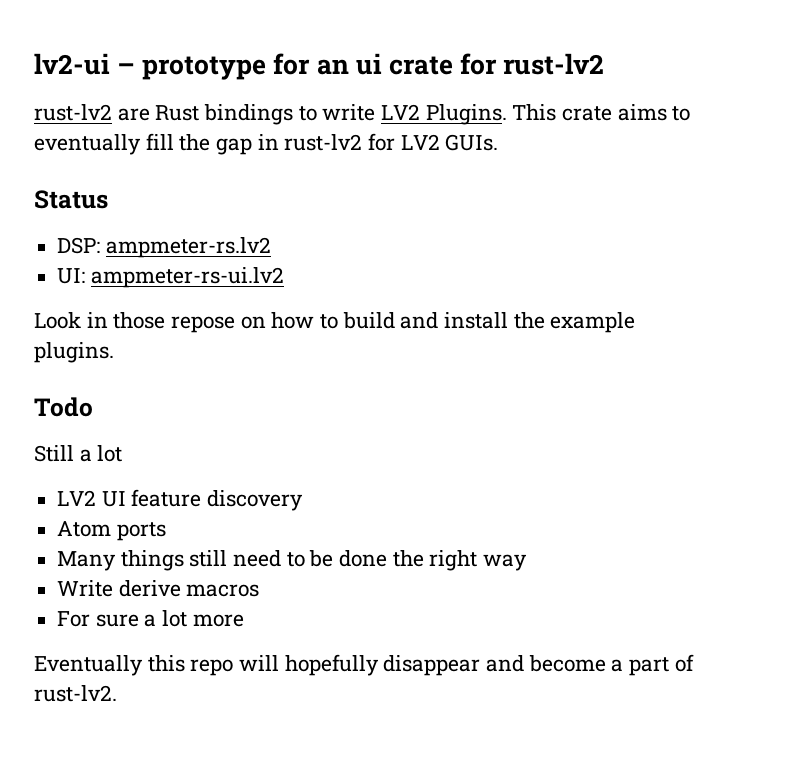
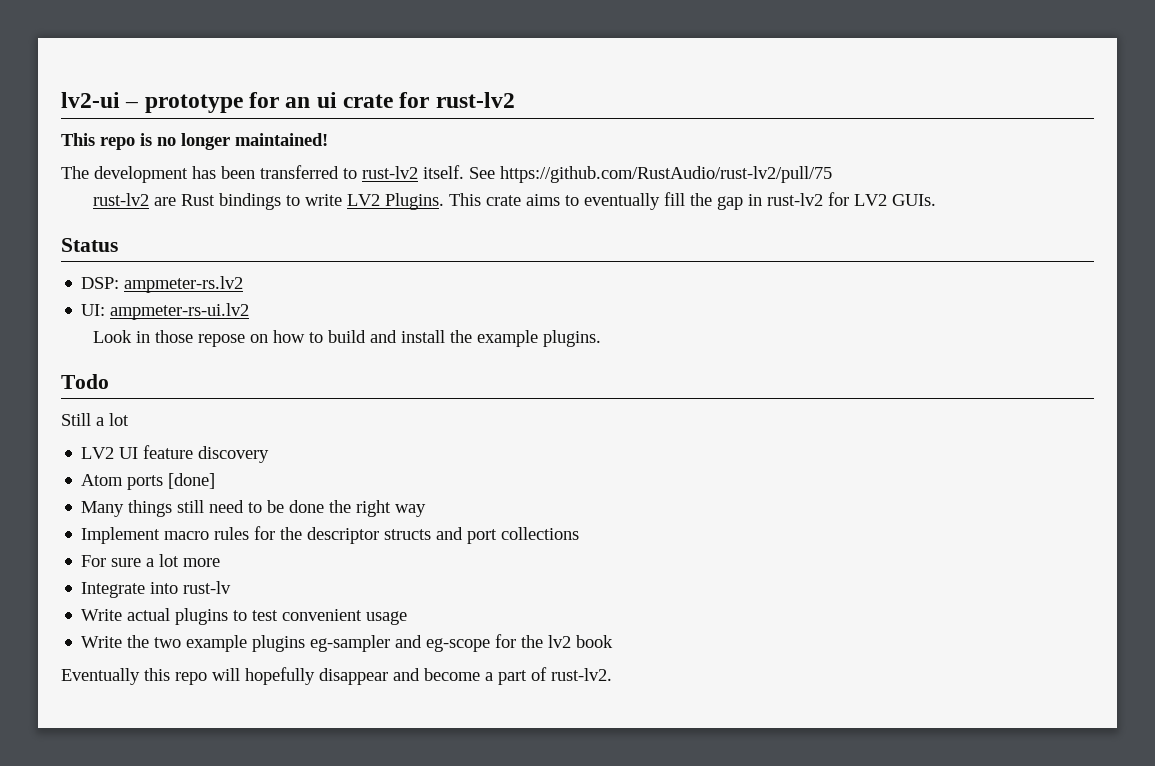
(605, 64) none -> [61,133,328,150] [61,165,832,183] // This repo is no longer maintained! // The development has been transferred to rust-lv2 itself. See https://github.com/RustAudio/rust-lv2/pull/75
(166, 531) none -> [168,473,216,489] [done]
[57,580,260,597] Write derive macros -> [81,526,580,544] Implement macro rules for the descriptor structs and port collections
(244, 620) none -> [81,581,232,598] [81,608,408,625] [81,634,614,652] // Integrate into rust-lv // Write actual plugins to test convenient usage // Write the two example plugins eg-sampler and eg-scope for the lv2 book

